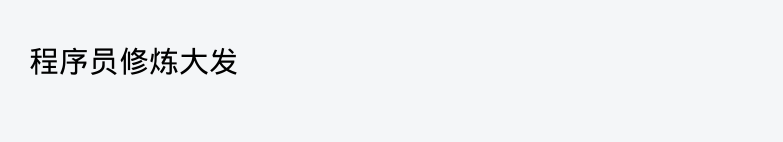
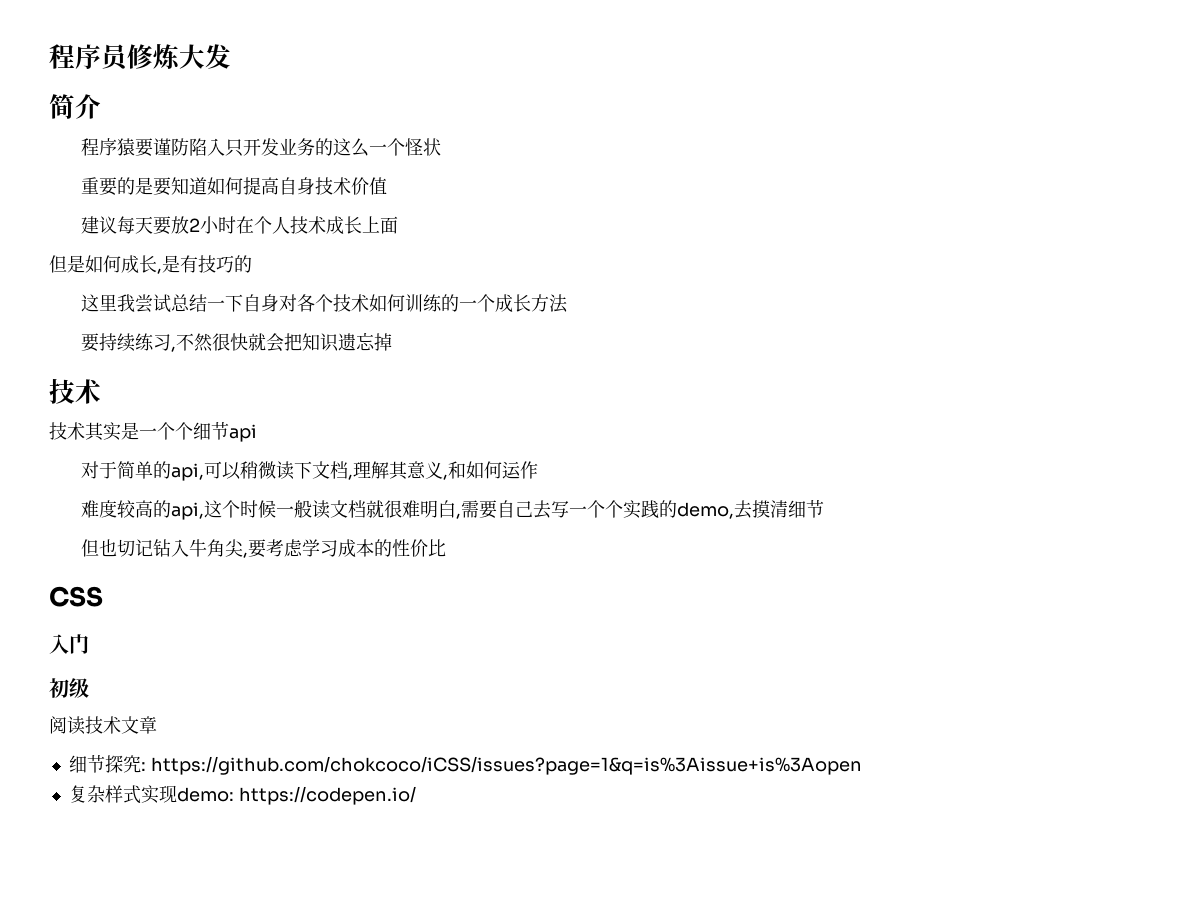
(239, 61) none -> [49,94,101,119] [81,138,442,157] [81,177,388,196] [81,216,399,235] [49,255,252,274] [81,294,569,313] [81,332,393,352] [49,378,101,404] [49,422,257,442] [81,461,539,481] [81,500,825,520] [81,539,447,558] [49,586,103,607] [49,634,89,654] [49,678,89,698] [49,716,157,735] [68,755,862,775] [68,785,416,805] // 简介 // 程序猿要谨防陷入只开发业务的这么一个怪状 // 重要的是要知道如何提高自身技术价值 // 建议每天要放2小时在个人技术成长上面 // 但是如何成长,是有技巧的 // 这里我尝试总结一下自身对各个技术如何训练的一个成长方法 // 要持续练习,不然很快就会把知识遗忘掉 // 技术 // 技术其实是一个个细节api // 对于简单的api,可以稍微读下文档,理解其意义,和如何运作 // 难度较高的api,这个时候一般读文档就很难明白,需要自己去写一个个实践的demo,去摸清细节 // 但也切记钻入牛角尖,要考虑学习成本的性价比 // CSS // 入门 // 初级 // 阅读技术文章 // 细节探究: https://github.com/chokcoco/iCSS/issues?page=1&q=is%3Aissue+is%3Aopen // 复杂样式实现demo: https://codepen.io/

